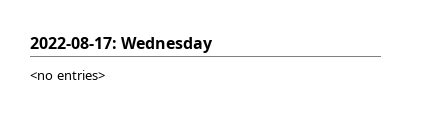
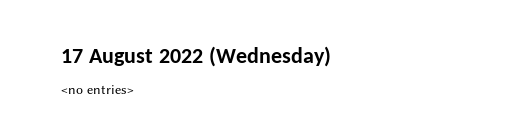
[30,37,214,53] 2022-08-17: Wednesday -> [61,46,331,67] 17 August 2022 (Wednesday)

